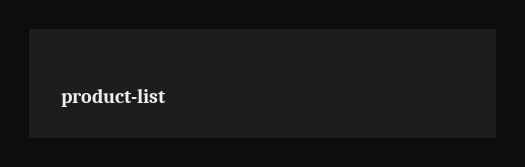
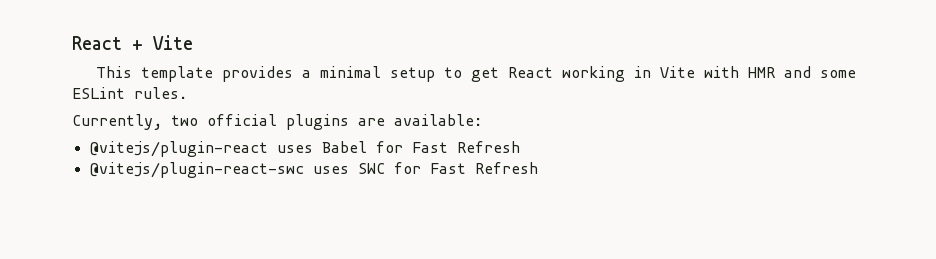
[61,88,166,107] product-list -> [72,35,193,50] [95,66,856,82] [72,87,187,99] [72,114,482,130] [89,141,520,157] [89,162,538,178] React + Vite // This template provides a minimal setup to get React working in Vite with HMR and some ESLint rules. // Currently, two official plugins are available: // @vitejs/plugin-react uses Babel for Fast Refresh // @vitejs/plugin-react-swc uses SWC for Fast Refresh

